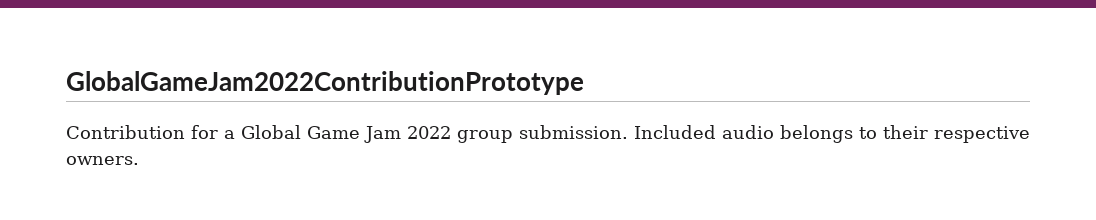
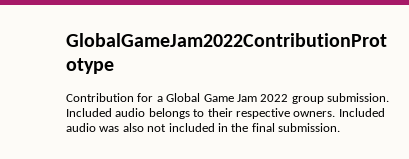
(139, 160) none -> [338,108,385,117] [66,123,340,132] Included audio was also not included in the final submission.

